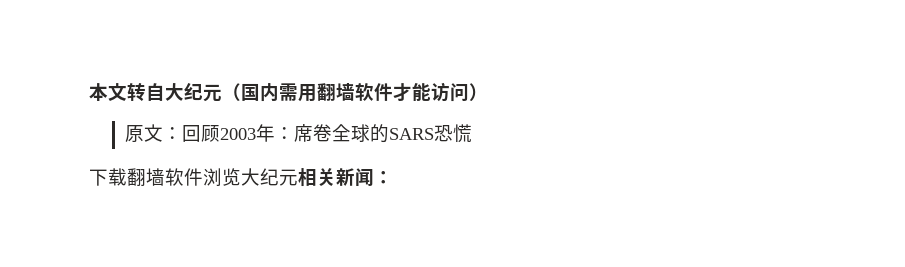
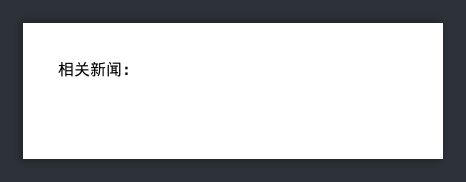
[89,82,488,102] [124,124,472,143] [89,168,298,186] 本文转自大纪元（国内需用翻墙软件才能访问） // 原文：回顾2003年：席卷全球的SARS恐慌 // 下载翻墙软件浏览大纪元 -> (58, 69) none

